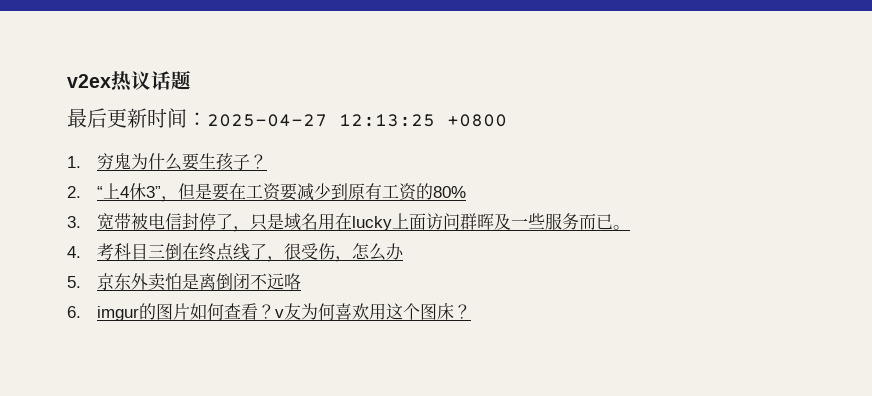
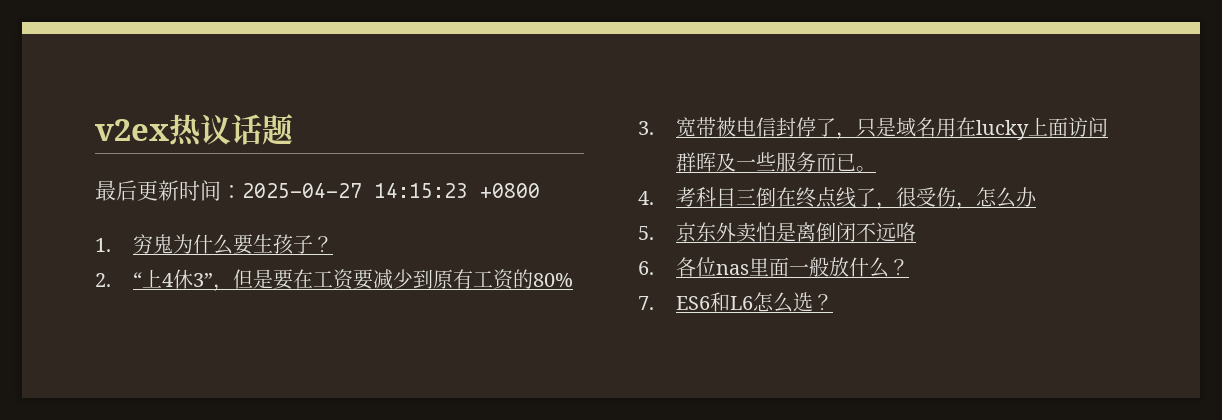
[339,114,435,127] 12:13:25 -> [374,183,468,198] 14:15:23
[97,303,455,321] imgur的图片如何查看？v友为何喜欢用这个图床 -> [675,257,909,278] [638,292,813,313] 各位nas里面一般放什么？ // 7. ES6和L6怎么选

